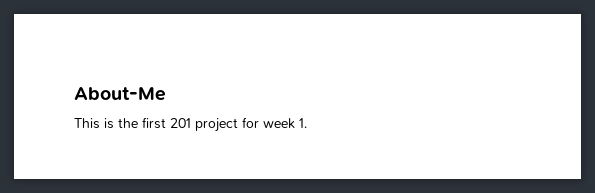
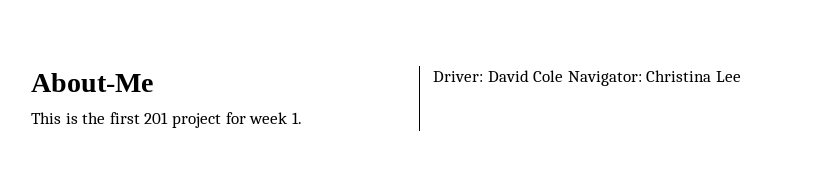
(307, 123) none -> [433,70,741,86] // Driver: David Cole Navigator: Christina Lee

